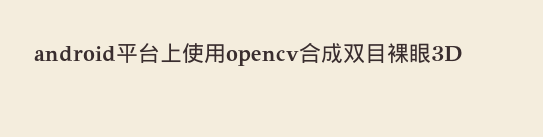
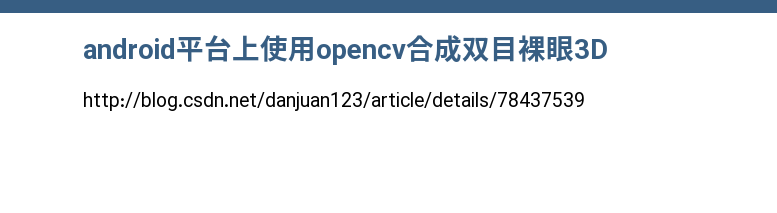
(463, 54) none -> [83,92,585,111] // http://blog.csdn.net/danjuan123/article/details/78437539

